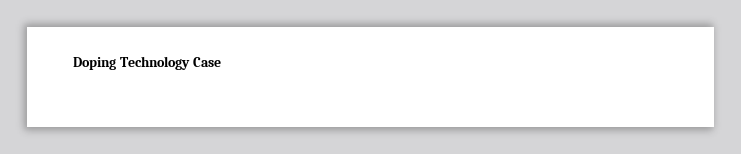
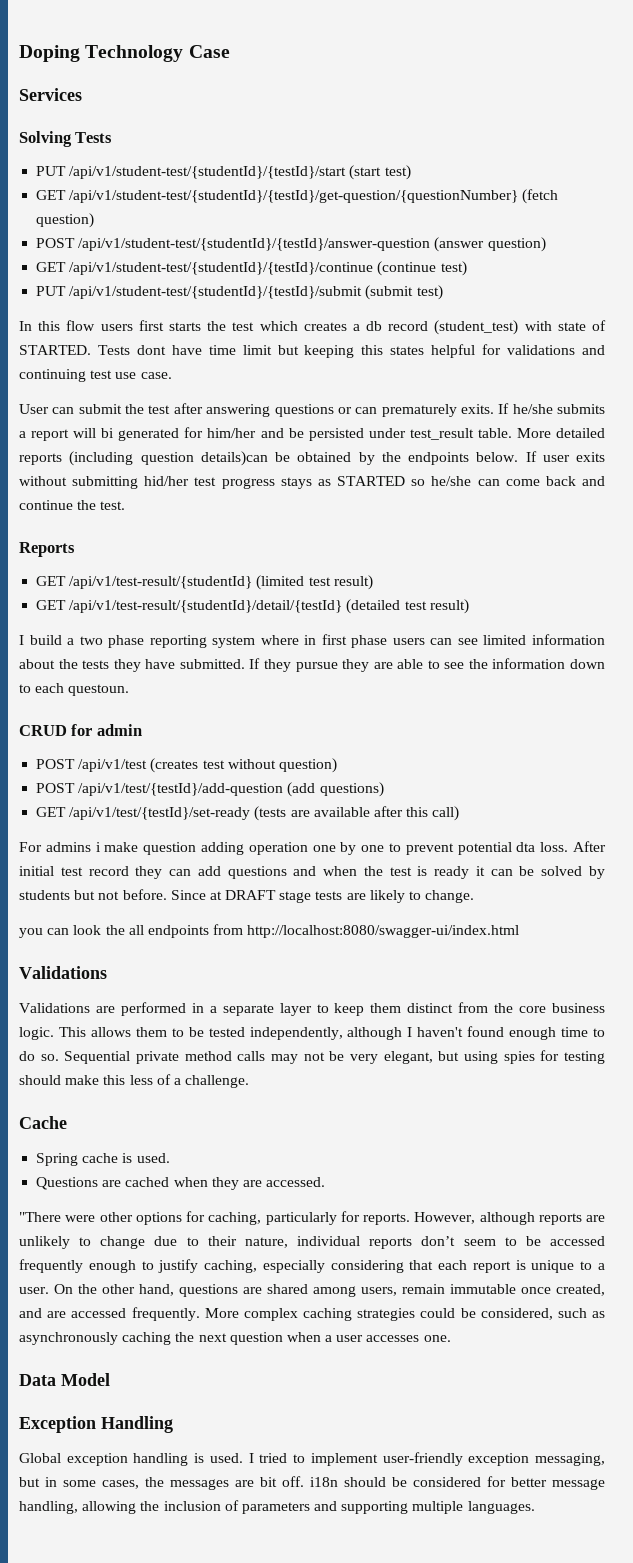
(221, 62) none -> [19,88,82,101] [19,131,113,147] [36,165,411,180] [36,189,559,204] [36,213,95,228] [36,237,546,252] [36,261,467,276] [36,285,443,300] [19,320,606,335] [19,344,605,358] [19,369,172,382] [19,403,605,417] [19,427,605,441] [19,451,605,466] [19,476,605,489] [19,500,126,510] [19,542,75,557] [36,575,373,590] [36,599,469,614] [19,634,606,648] [19,658,605,672] [19,683,130,696] [19,724,142,736] [36,758,337,773] [36,782,384,797] [36,806,460,821] [19,841,606,855] [19,866,605,879] [19,889,475,903] [19,924,520,938] [19,966,107,979] [19,1002,606,1016] [19,1026,605,1040] [19,1050,605,1064] [19,1074,250,1088] [19,1116,67,1129] [36,1153,170,1166] [36,1177,326,1190] [19,1211,605,1225] [19,1236,605,1249] [19,1259,605,1273] [19,1284,605,1297] [19,1307,605,1321] [19,1332,451,1345] [19,1373,110,1386] [19,1416,173,1433] [19,1452,606,1466] [19,1476,605,1490] [19,1500,535,1514] // Services // Solving Tests // PUT /api/v1/student-test/{studentId}/{testId}/start (start test) // GET /api/v1/student-test/{studentId}/{testId}/get-question/{questionNumber} (fetch question) // POST /api/v1/student-test/{studentId}/{testId}/answer-question (answer question) // GET /api/v1/student-test/{studentId}/{testId}/continue (continue test) // PUT /api/v1/student-test/{studentId}/{testId}/submit (submit test) // In this flow users first starts the test which creates a db record (student_test) with state of STARTED. Tests dont have time limit but keeping this states helpful for validations and continuing test use case. // User can submit the test after answering questions or can prematurely exits. If he/she submits a report will bi generated for him/her and be persisted under test_result table. More detailed reports (including question details)can be obtained by the endpoints below. If user exits without submitting hid/her test progress stays as STARTED so he/she can come back and continue the test. // Reports // GET /api/v1/test-result/{studentId} (limited test result) // GET /api/v1/test-result/{studentId}/detail/{testId} (detailed test result) // I build a two phase reporting system where in first phase users can see limited information about the tests they have submitted. If they pursue they are able to see the information down to each questoun. // CRUD for admin // POST /api/v1/test (creates test without question) // POST /api/v1/test/{testId}/add-question (add questions) // GET /api/v1/test/{testId}/set-ready (tests are available after this call) // For admins i make question adding operation one by one to prevent potential dta loss. After initial test record they can add questions and when the test is ready it can be solved by students but not before. Since at DRAFT stage tests are likely to change. // you can look the all endpoints from http://localhost:8080/swagger-ui/index.html // Validations // Validations are performed in a separate layer to keep them distinct from the core business logic. This allows them to be tested independently, although I haven't found enough time to do so. Sequential private method calls may not be very elegant, but using spies for testing should make this less of a challenge. // Cache // Spring cache is used. // Questions are cached when they are accessed. // "There were other options for caching, particularly for reports. However, although reports are unlikely to change due to their nature, individual reports don’t seem to be accessed frequently enough to justify caching, especially considering that each report is unique to a user. On the other hand, questions are shared among users, remain immutable once created, and are accessed frequently. More complex caching strategies could be considered, such as asynchronously caching the next question when a user accesses one. // Data Model // Exception Handling // Global exception handling is used. I tried to implement user-friendly exception messaging, but in some cases, the messages are bit off. i18n should be considered for better message handling, allowing the inclusion of parameters and supporting multiple languages.

